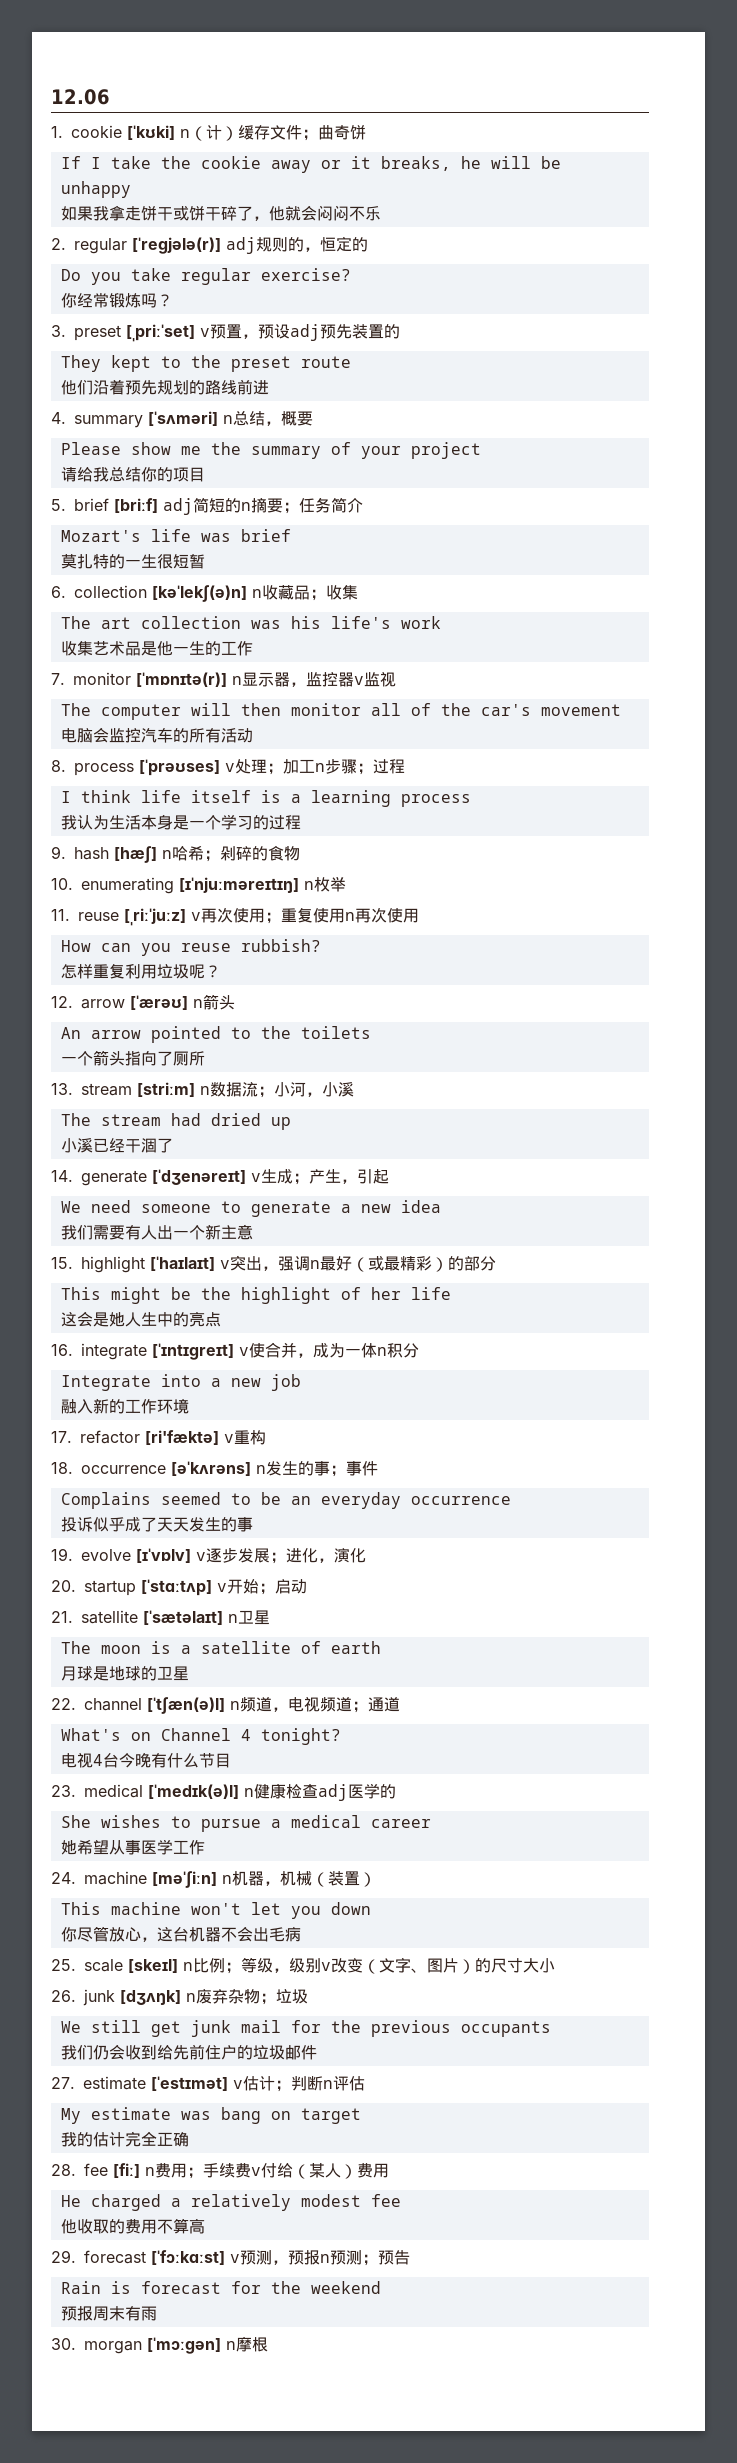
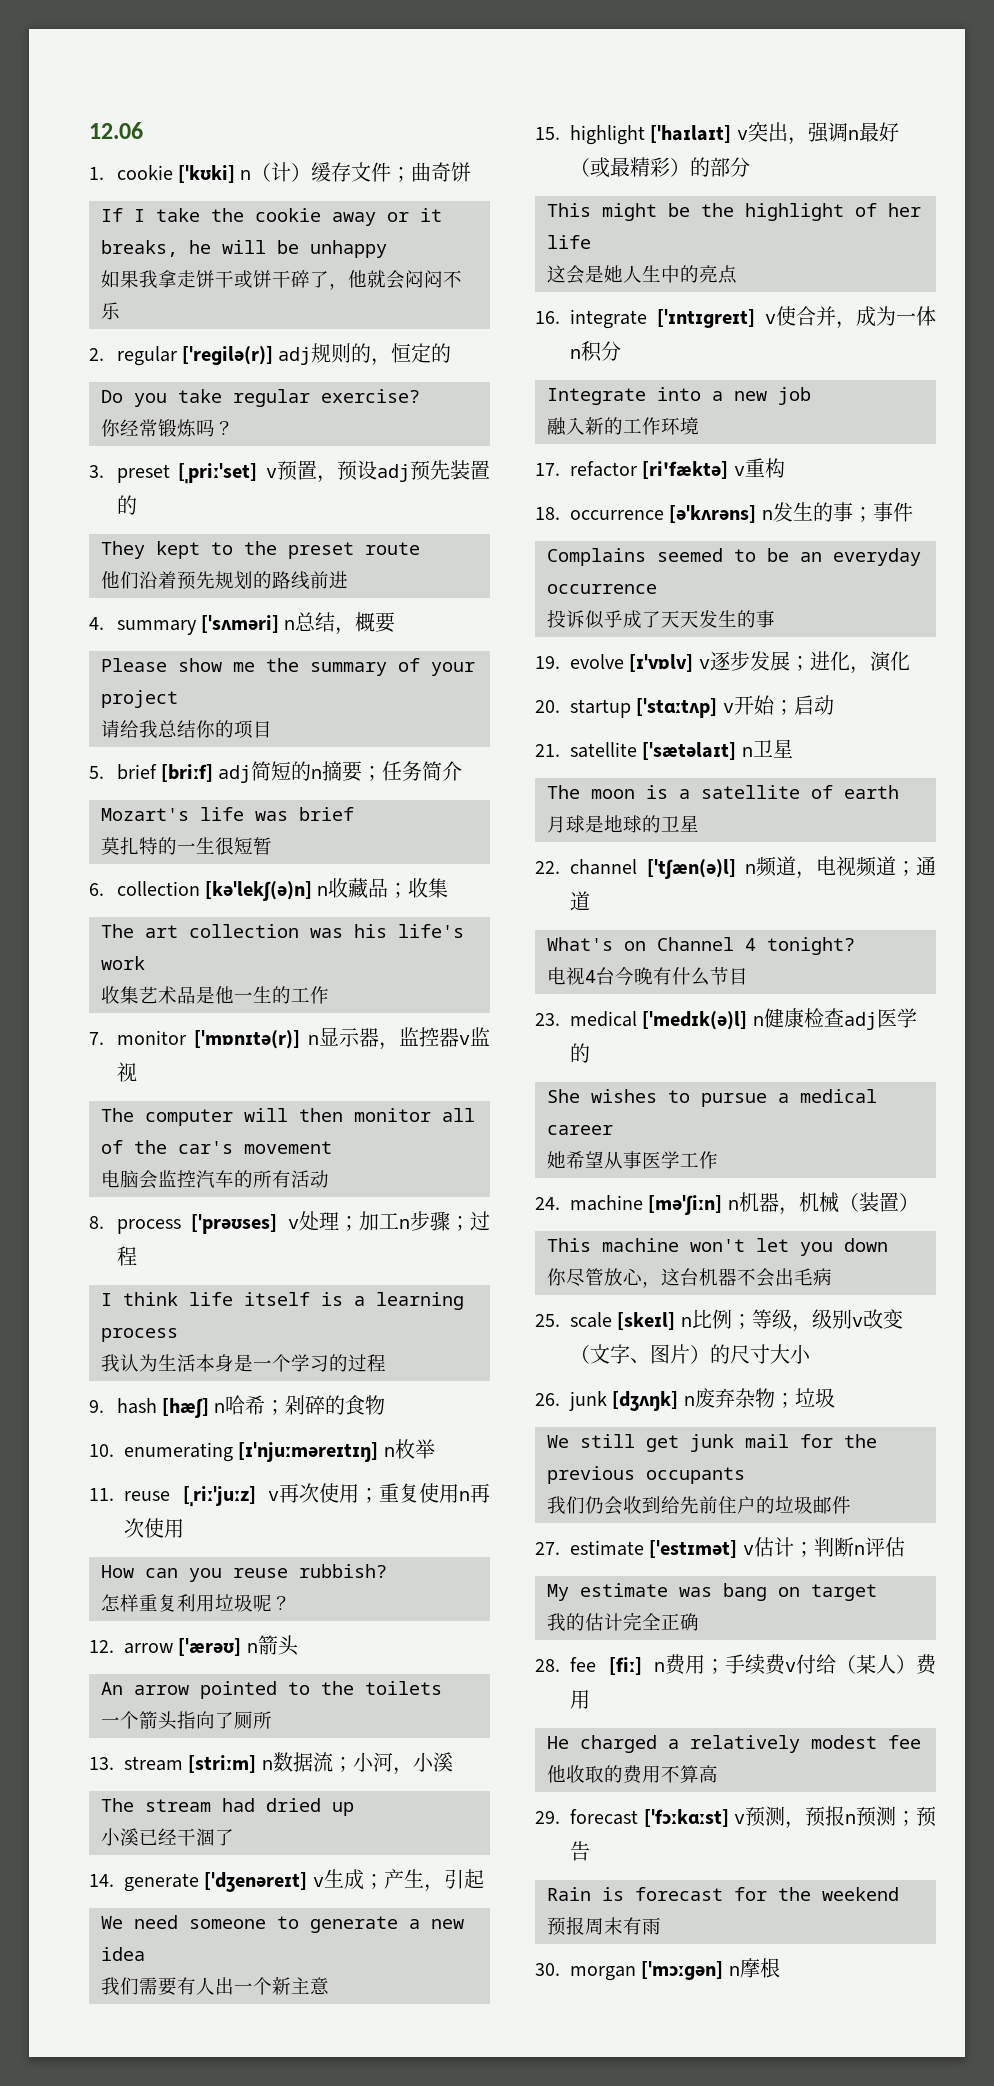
[132,237,221,254] [ˈreɡjələ(r)] -> [181,346,273,365] [ˈreɡilə(r)]

